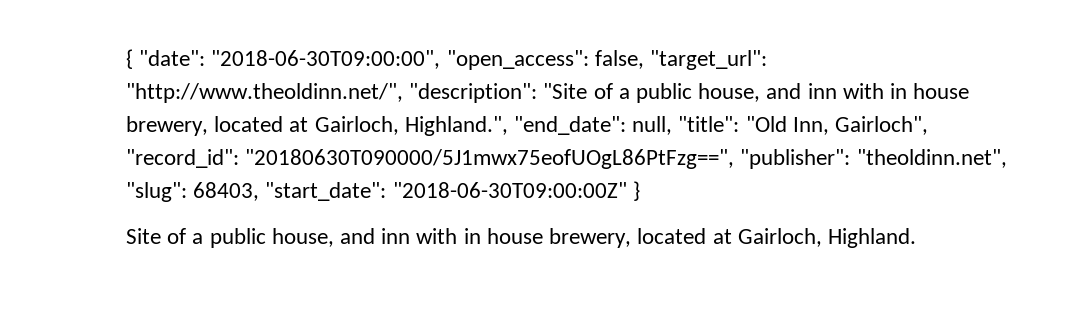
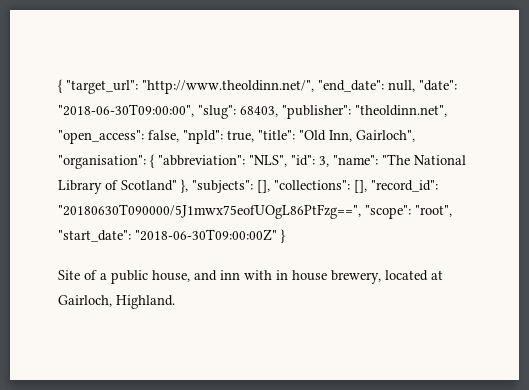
[126,49,768,70] [126,83,970,103] [126,116,929,136] [126,149,1007,169] [126,182,260,202] { "date": "2018-06-30T09:00:00", "open_access": false, "target_url": "http://www.theoldinn.net/", "description": "Site of a public house, and inn with in house brewery, located at Gairloch, Highland.", "end_date": null, "title": "Old Inn, Gairloch", "record_id": "20180630T090000/5J1mwx75eofUOgL86PtFzg==", "publisher": "theoldinn.net", "slug": 68403, -> [58,79,457,94] [58,104,447,119] [58,130,415,144] [58,154,466,169] [58,179,438,194] [58,204,452,219] { "target_url": "http://www.theoldinn.net/", "end_date": null, "date": "2018-06-30T09:00:00", "slug": 68403, "publisher": "theoldinn.net", "open_access": false, "npld": true, "title": "Old Inn, Gairloch", "organisation": { "abbreviation": "NLS", "id": 3, "name": "The National Library of Scotland" }, "subjects": [], "collections": [], "record_id": "20180630T090000/5J1mwx75eofUOgL86PtFzg==", "scope": "root",

